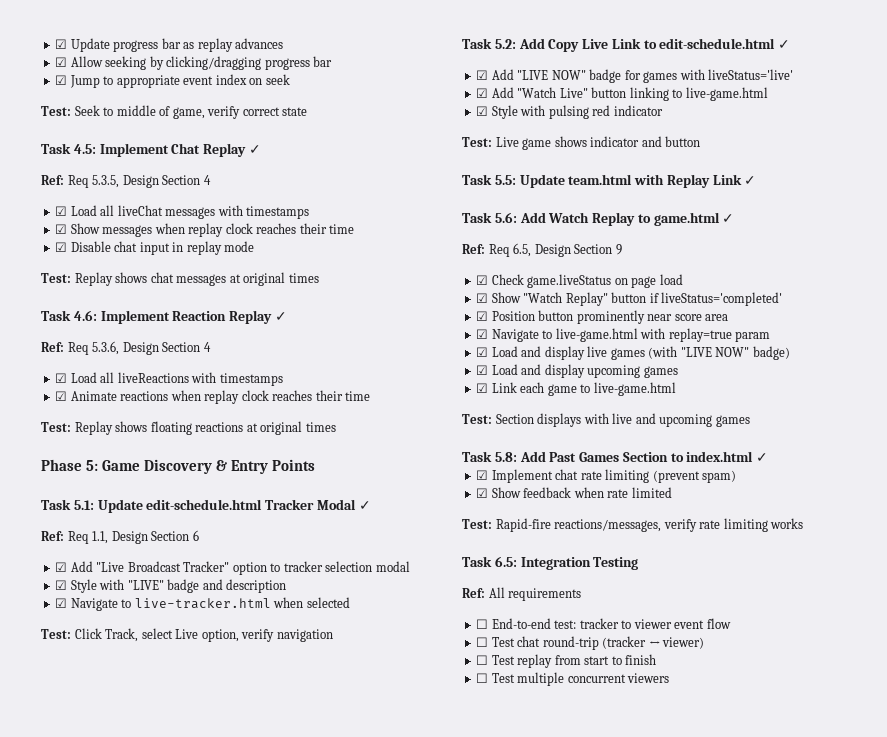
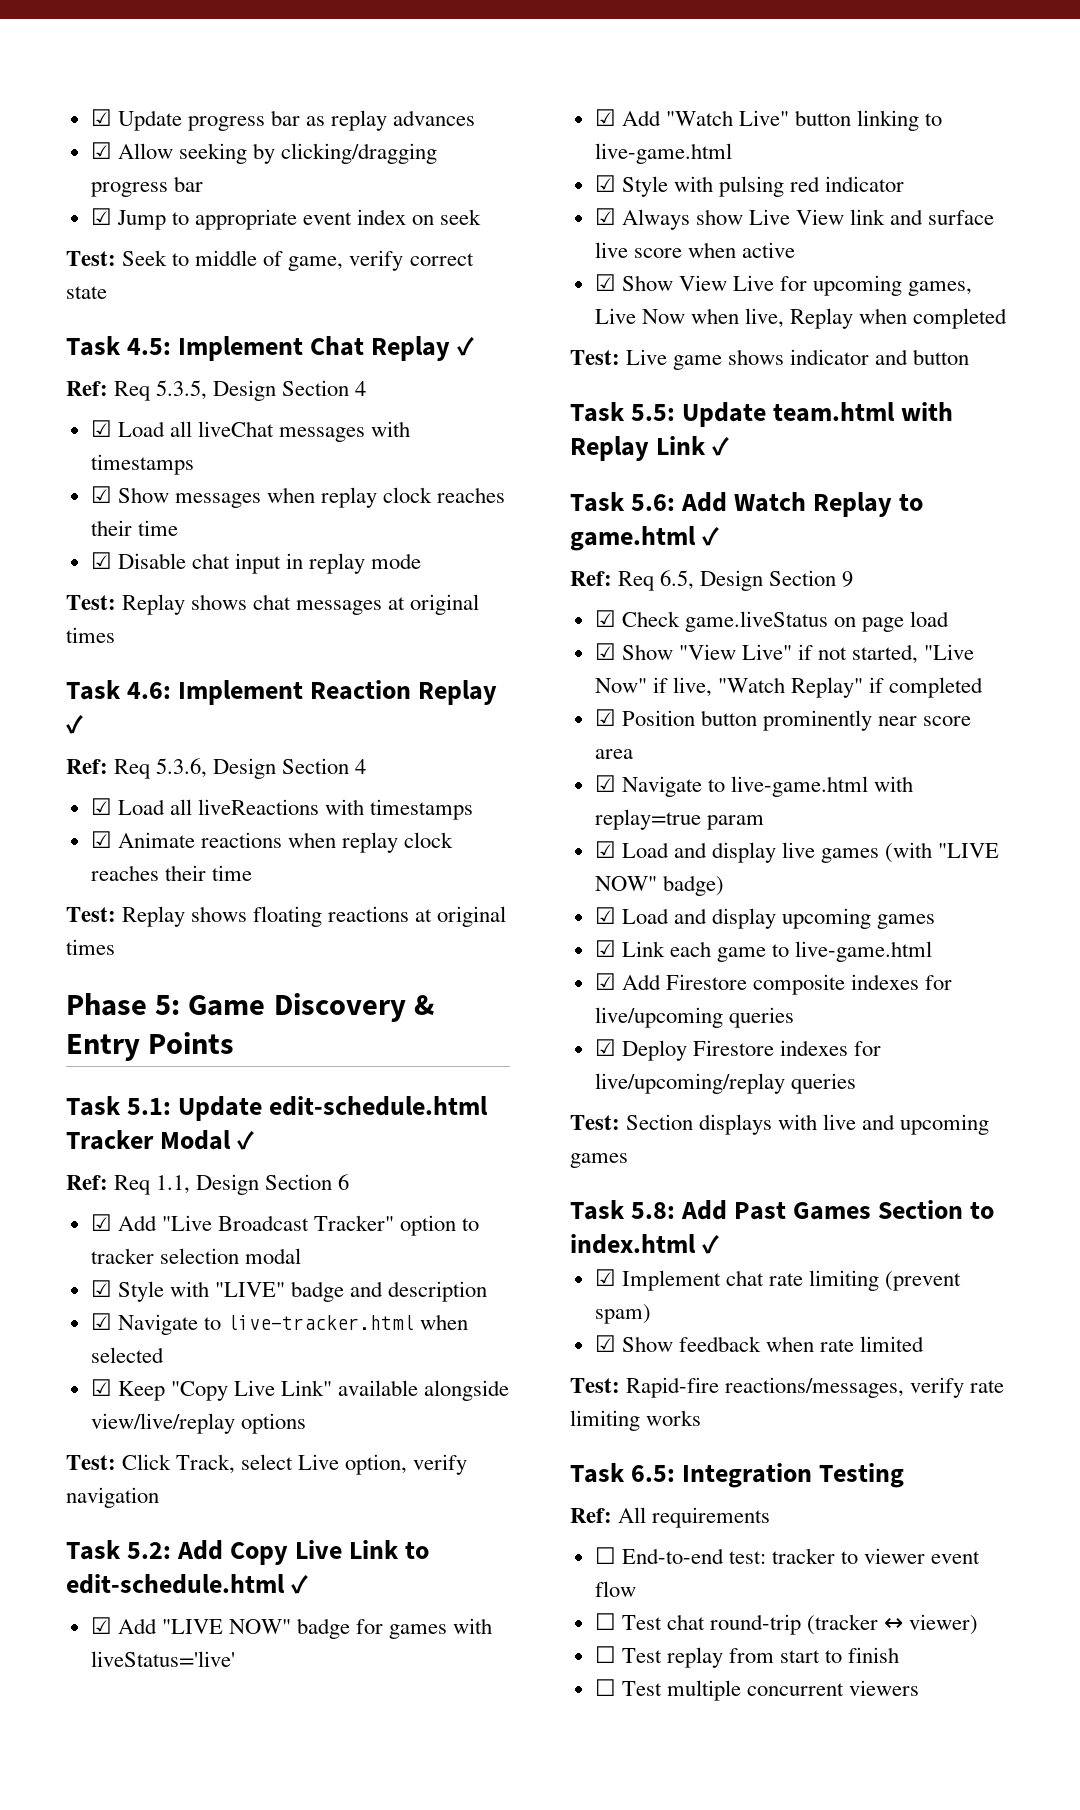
(350, 602) none -> [90,1379,510,1401] [90,1413,306,1434] // ☑ Keep "Copy Live Link" available alongside view/live/replay options
(663, 110) none -> [594,208,995,230] [594,242,795,258] [594,274,973,296] [594,308,1008,329] // ☑ Always show Live View link and surface live score when active // ☑ Show View Live for upcoming games, Live Now when live, Replay when completed
[523,292,783,306] "Watch Replay" button if liveStatus='completed' -> [678,644,975,664] [594,677,984,698] "View Live" if not started, "Live Now" if live, "Watch Replay" if completed
(676, 389) none -> [594,973,953,995] [594,1007,794,1028] [594,1039,882,1061] [594,1073,856,1094] // ☑ Add Firestore composite indexes for live/upcoming queries // ☑ Deploy Firestore indexes for live/upcoming/replay queries

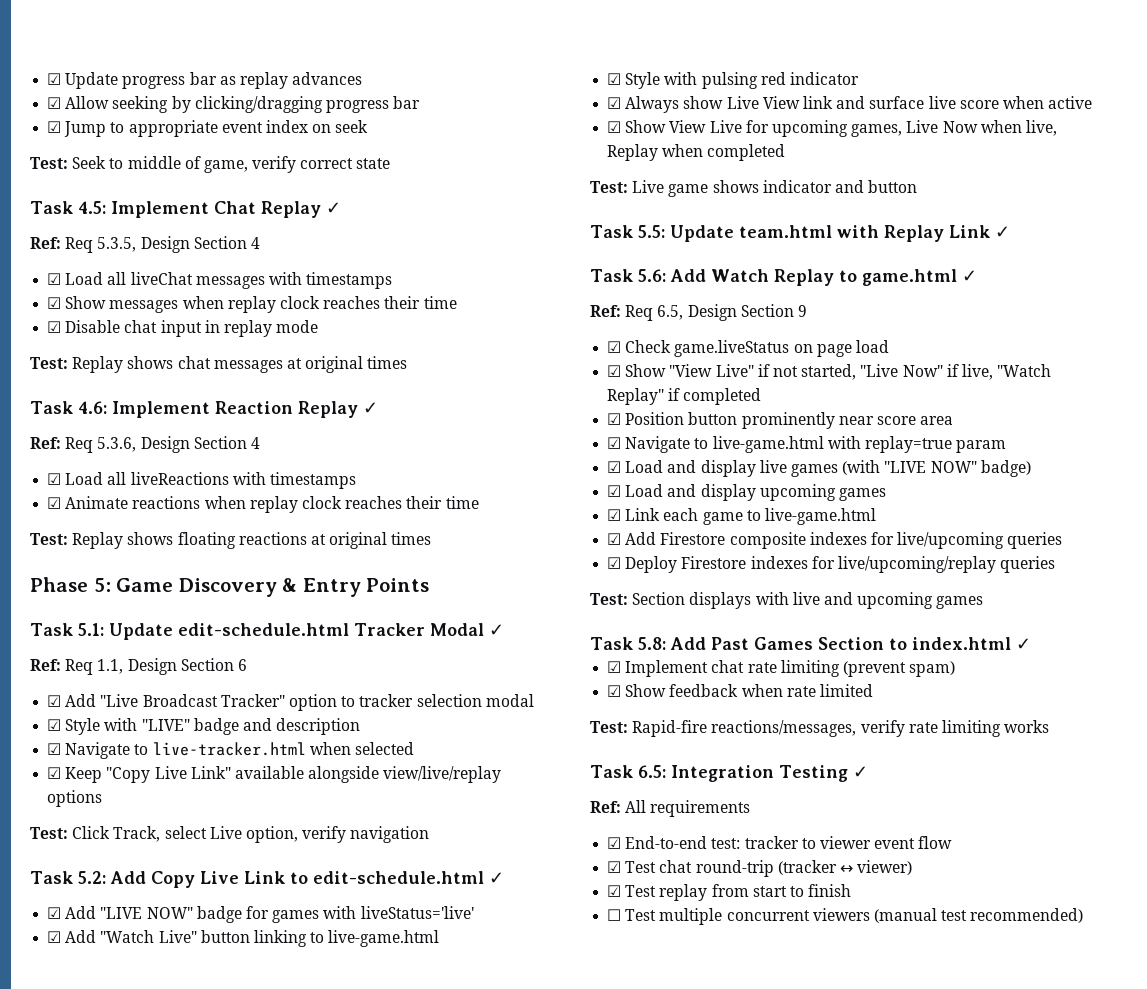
(905, 1475) none -> [852,766,868,778] ✓
[594,1547,616,1564] ☐ -> [607,837,622,849] ☑
[594,1613,616,1630] ☐ -> [607,861,622,873] ☑
[594,1646,616,1663] ☐ -> [607,885,622,897] ☑
(920, 1688) none -> [873,908,1084,923] (manual test recommended)

